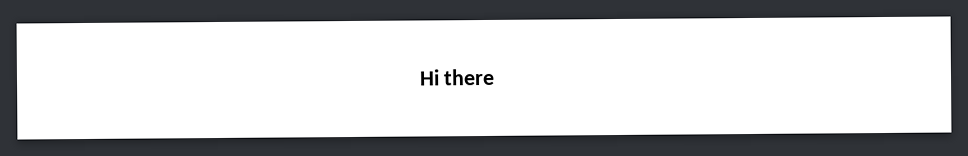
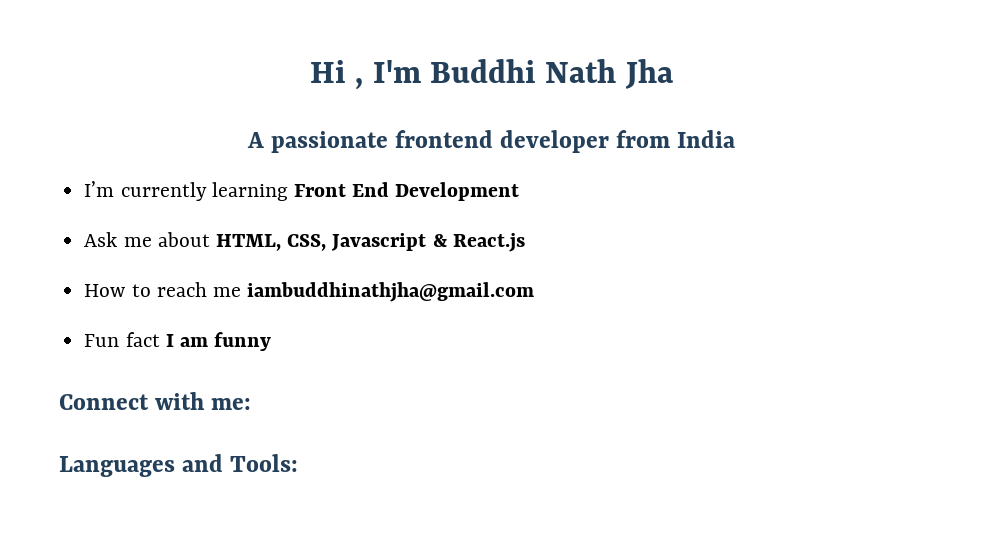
[443,68,496,86] there -> [354,59,673,90] [246,130,736,153] [84,181,520,201] [84,232,525,252] [84,282,535,302] [84,332,272,351] [59,392,252,410] [59,454,299,477] , I'm Buddhi Nath Jha // A passionate frontend developer from India // I’m currently learning Front End Development // Ask me about HTML, CSS, Javascript & React.js // How to reach me iambuddhinathjha@gmail.com // Fun fact I am funny // Connect with me: // Languages and Tools:

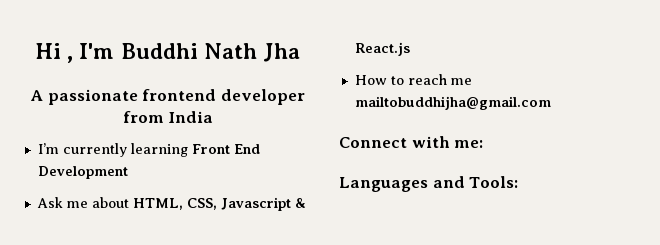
[247,282,535,302] [84,332,272,351] iambuddhinathjha@gmail.com // Fun fact I am funny -> [354,96,551,110] mailtobuddhijha@gmail.com

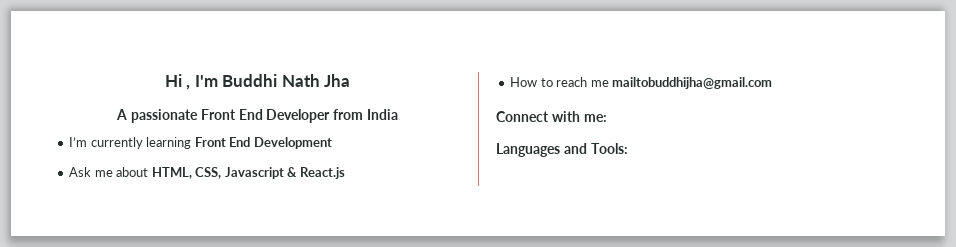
[142,89,305,105] frontend developer -> [200,109,331,123] Front End Developer

